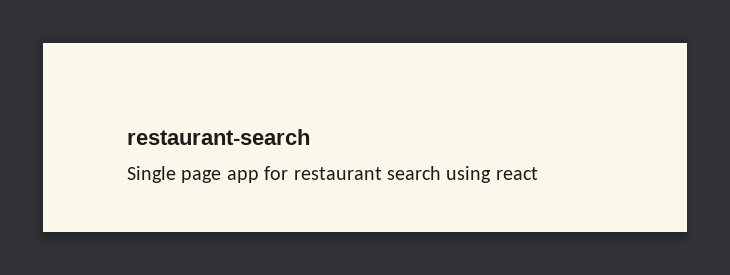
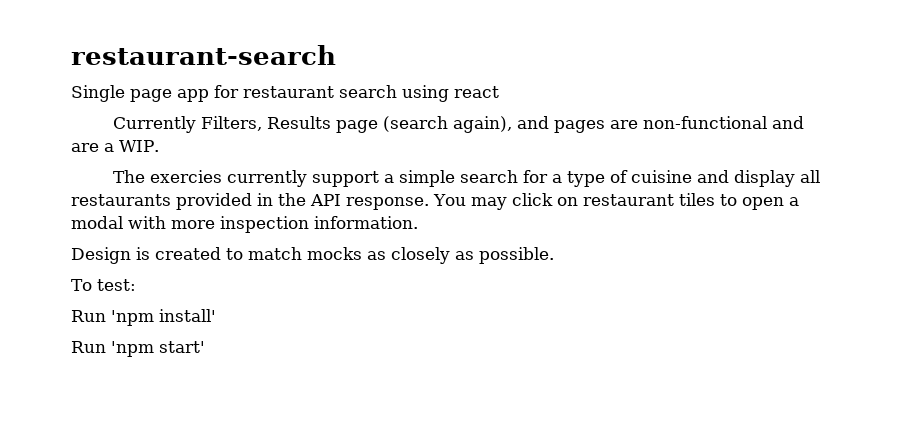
(538, 173) none -> [112,116,804,133] [71,140,159,152] [112,170,820,187] [71,193,799,210] [71,216,418,233] [71,247,554,264] [71,279,136,291] [71,309,216,326] [71,341,205,357] // Currently Filters, Results page (search again), and pages are non-functional and are a WIP. // The exercies currently support a simple search for a type of cuisine and display all restaurants provided in the API response. You may click on restaurant tiles to open a modal with more inspection information. // Design is created to match mocks as closely as possible. // To test: // Run 'npm install' // Run 'npm start'

